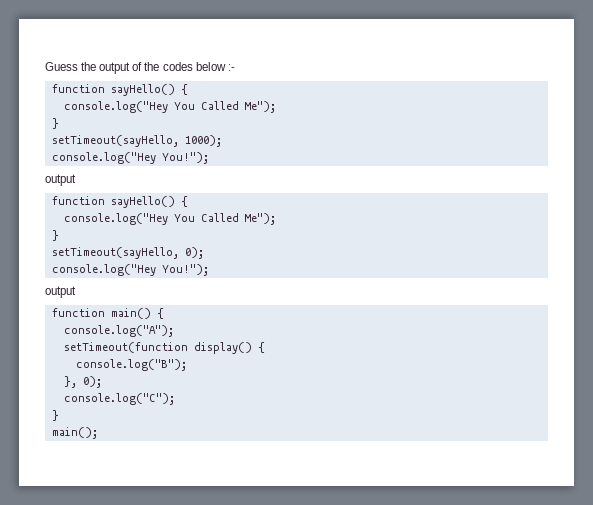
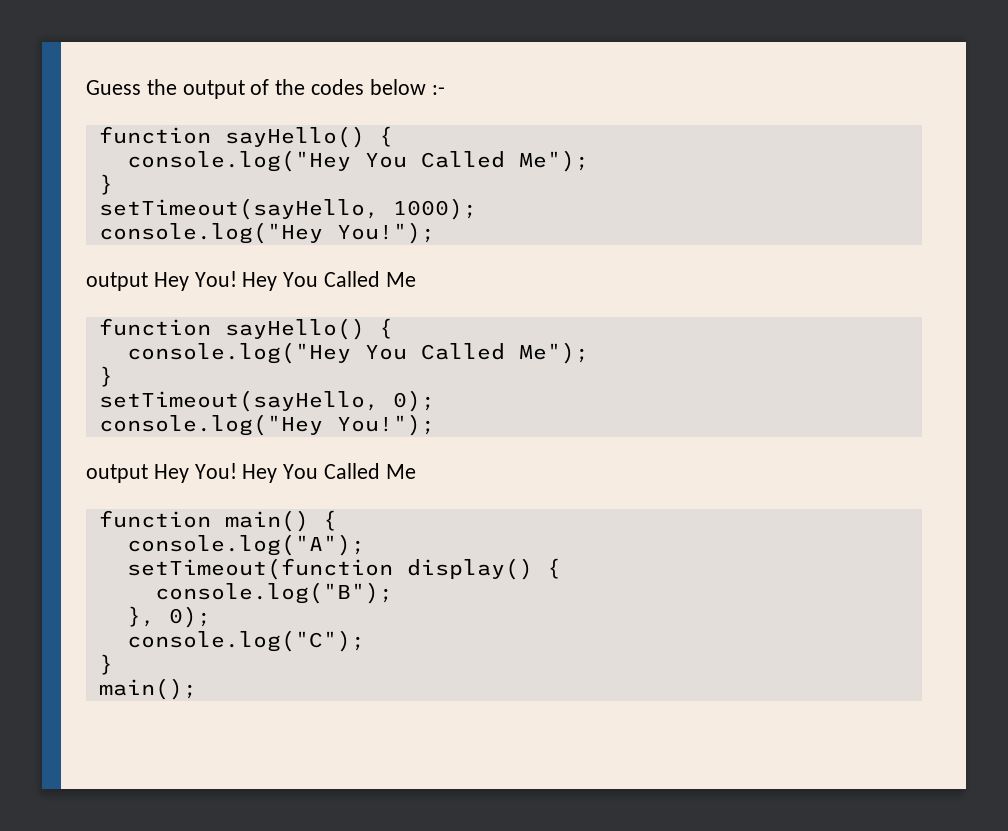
(76, 180) none -> [153,271,416,291] Hey You! Hey You Called Me
(76, 292) none -> [153,463,416,483] Hey You! Hey You Called Me

